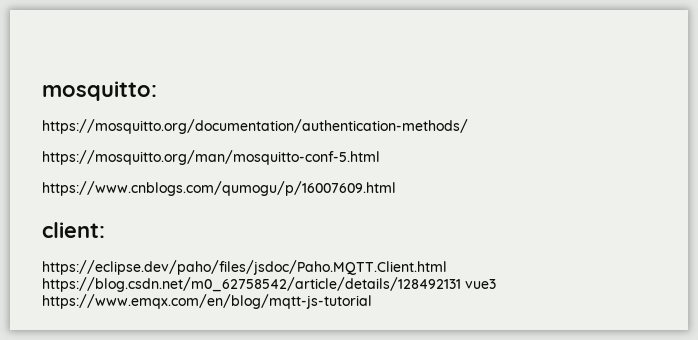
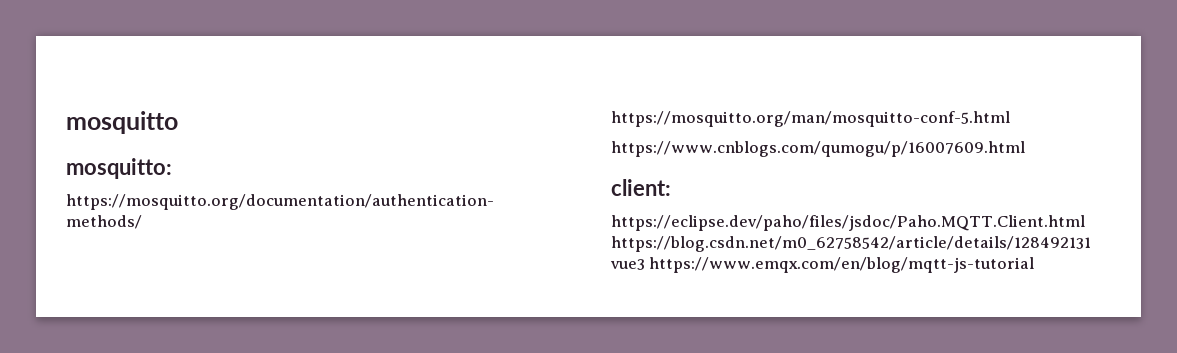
(42, 91) none -> [66,111,178,134] mosquitto //

